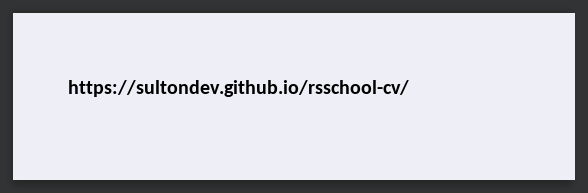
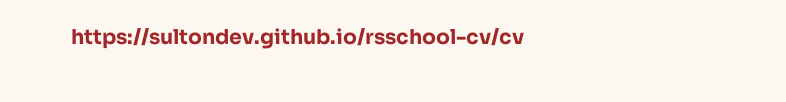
[68,80,409,97] https://sultondev.github.io/rsschool-cv/ -> [71,28,524,49] https://sultondev.github.io/rsschool-cv/cv

